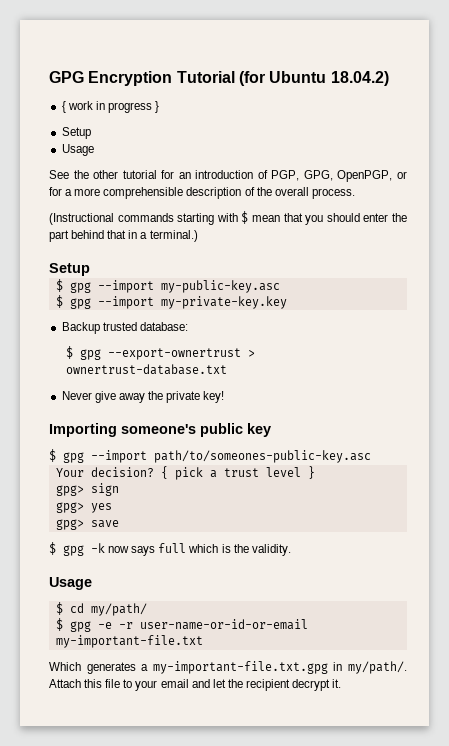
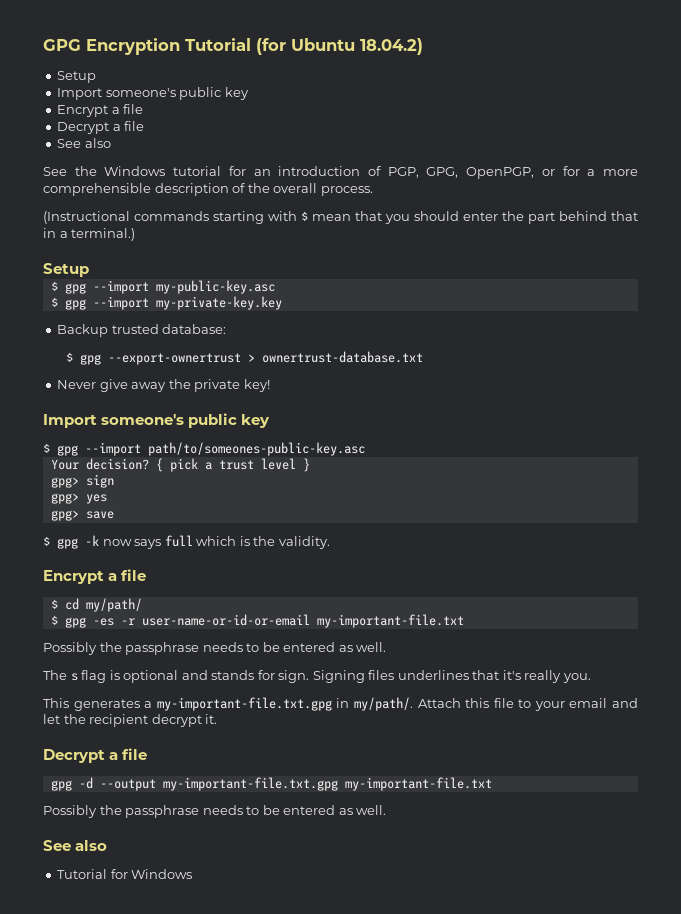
[61,101,160,113] [61,127,91,139] [61,144,94,156] { work in progress } // Setup // Usage -> [57,71,97,83] [57,87,249,100] [57,104,144,117] [57,121,145,134] [57,138,111,148] Setup // Import someone's public key // Encrypt a file // Decrypt a file // See also
[93,170,119,179] other -> [104,166,166,176] Windows
[49,423,117,437] Importing -> [43,414,97,428] Import
[49,577,92,590] Usage -> [43,569,147,584] Encrypt a file
[97,622,112,629] -e -> [92,618,114,626] -es
[49,662,81,671] Which -> [43,642,387,655] [43,670,591,683] [43,698,69,708] Possibly the passphrase needs to be entered as well. // The s flag is optional and stands for sign. Signing files underlines that it's really you. // This
(342, 683) none -> [43,748,148,763] [50,777,492,791] [43,805,387,818] [43,840,108,851] [57,869,193,879] // Decrypt a file // gpg -d --output my-important-file.txt.gpg my-important-file.txt // Possibly the passphrase needs to be entered as well. // See also // Tutorial for Windows

